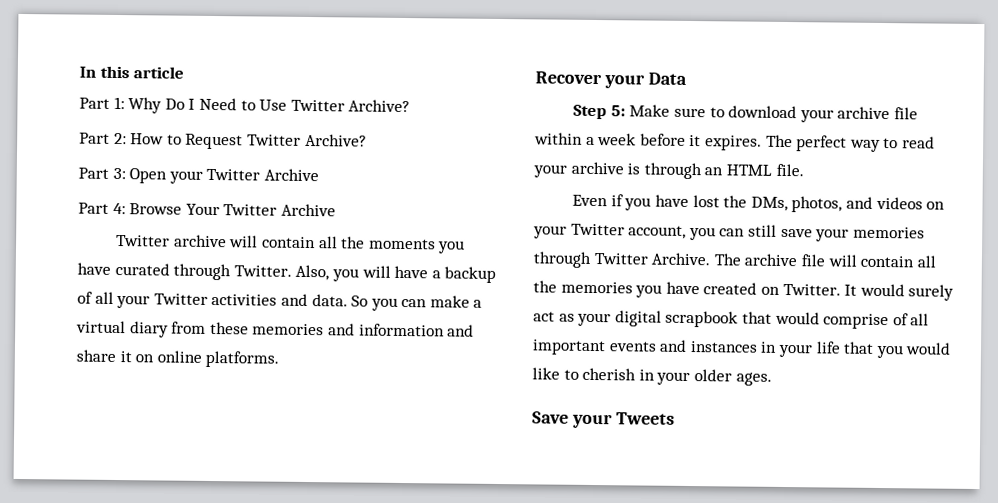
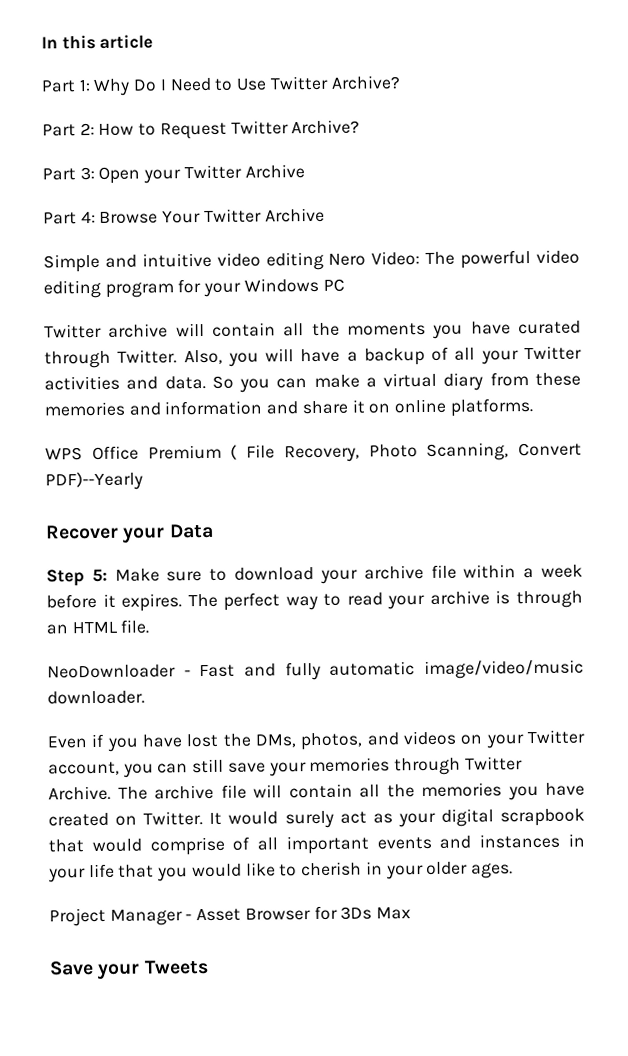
(336, 210) none -> [43,249,581,273] [43,277,345,299] // Simple and intuitive video editing Nero Video: The powerful video editing program for your Windows PC
(280, 359) none -> [45,442,582,463] [45,471,143,491] // WPS Office Premium ( File Recovery, Photo Scanning, Convert PDF)--Yearly
(804, 170) none -> [47,659,584,681] [47,690,145,705] // NeoDownloader - Fast and fully automatic image/video/music downloader.
(772, 379) none -> [49,905,412,927] // Project Manager - Asset Browser for 3Ds Max

